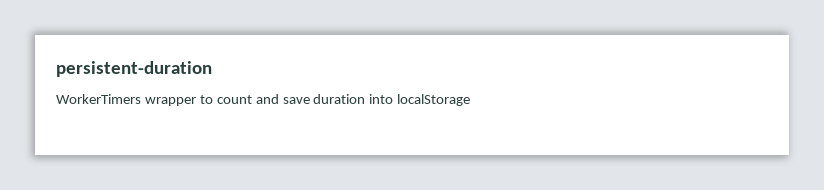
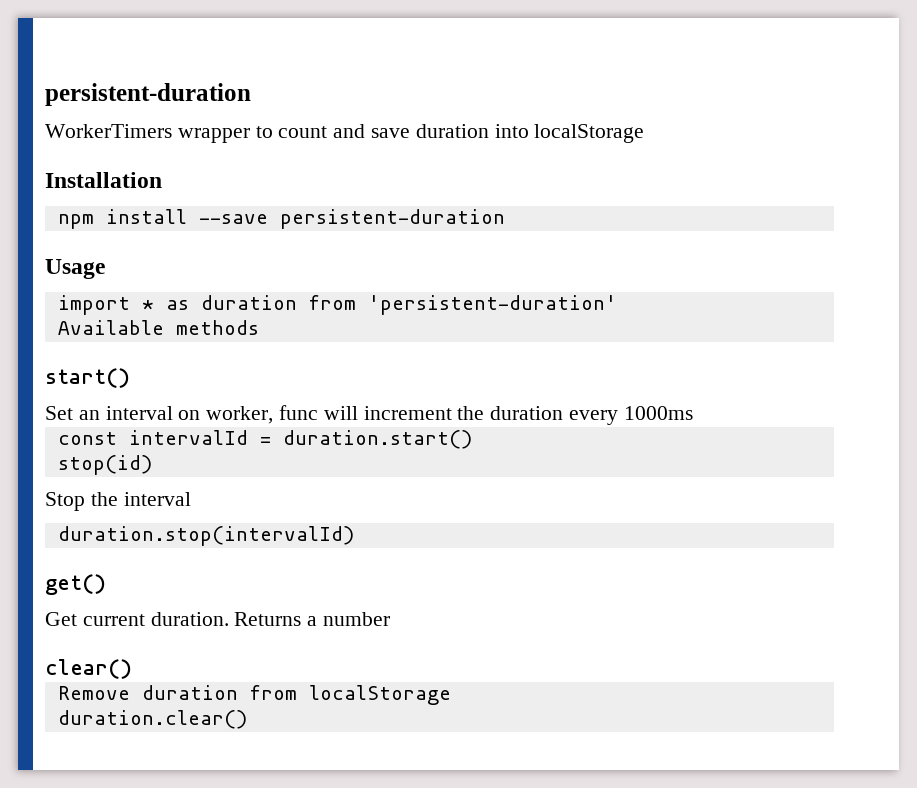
(471, 100) none -> [45,172,162,188] [57,209,505,229] [45,259,105,279] [57,295,617,315] [57,320,259,335] [45,368,130,388] [45,405,693,425] [57,430,472,449] [57,455,152,475] [45,492,191,511] [57,526,354,546] [45,574,106,595] [45,612,391,626] [45,659,132,679] [57,685,451,705] [57,710,247,729] // Installation // npm install --save persistent-duration // Usage // import * as duration from 'persistent-duration' // Available methods // start() // Set an interval on worker, func will increment the duration every 1000ms // const intervalId = duration.start() // stop(id) // Stop the interval // duration.stop(intervalId) // get() // Get current duration. Returns a number // clear() // Remove duration from localStorage // duration.clear()

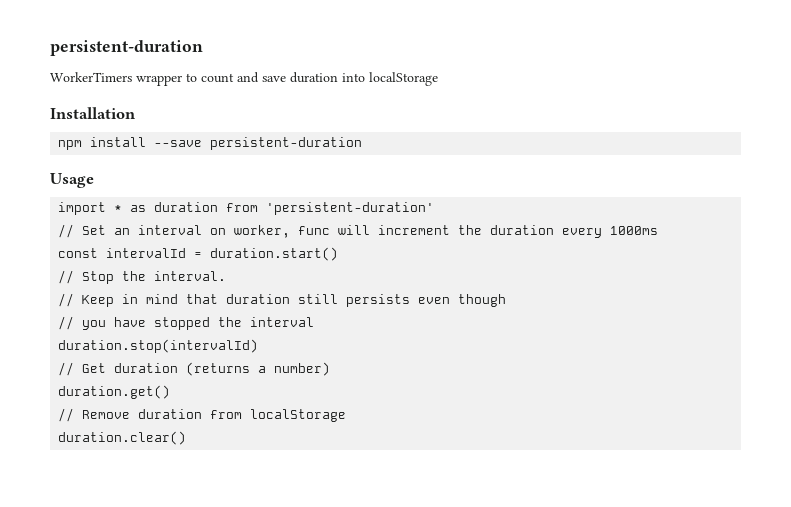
[57,320,259,335] [45,368,130,388] Available methods // start() // -> [58,224,75,238] //
[57,455,152,475] [45,492,191,511] [57,526,354,546] [45,574,106,595] [45,612,391,626] [45,659,132,679] stop(id) // Stop the interval // duration.stop(intervalId) // get() // Get current duration. Returns a number // clear() // -> [58,270,227,284] [58,293,507,307] [58,316,315,330] [58,339,259,353] [58,362,331,376] [58,385,171,399] [58,408,75,422] // Stop the interval. // // Keep in mind that duration still persists even though // // you have stopped the interval // duration.stop(intervalId) // // Get duration (returns a number) // duration.get() // //

